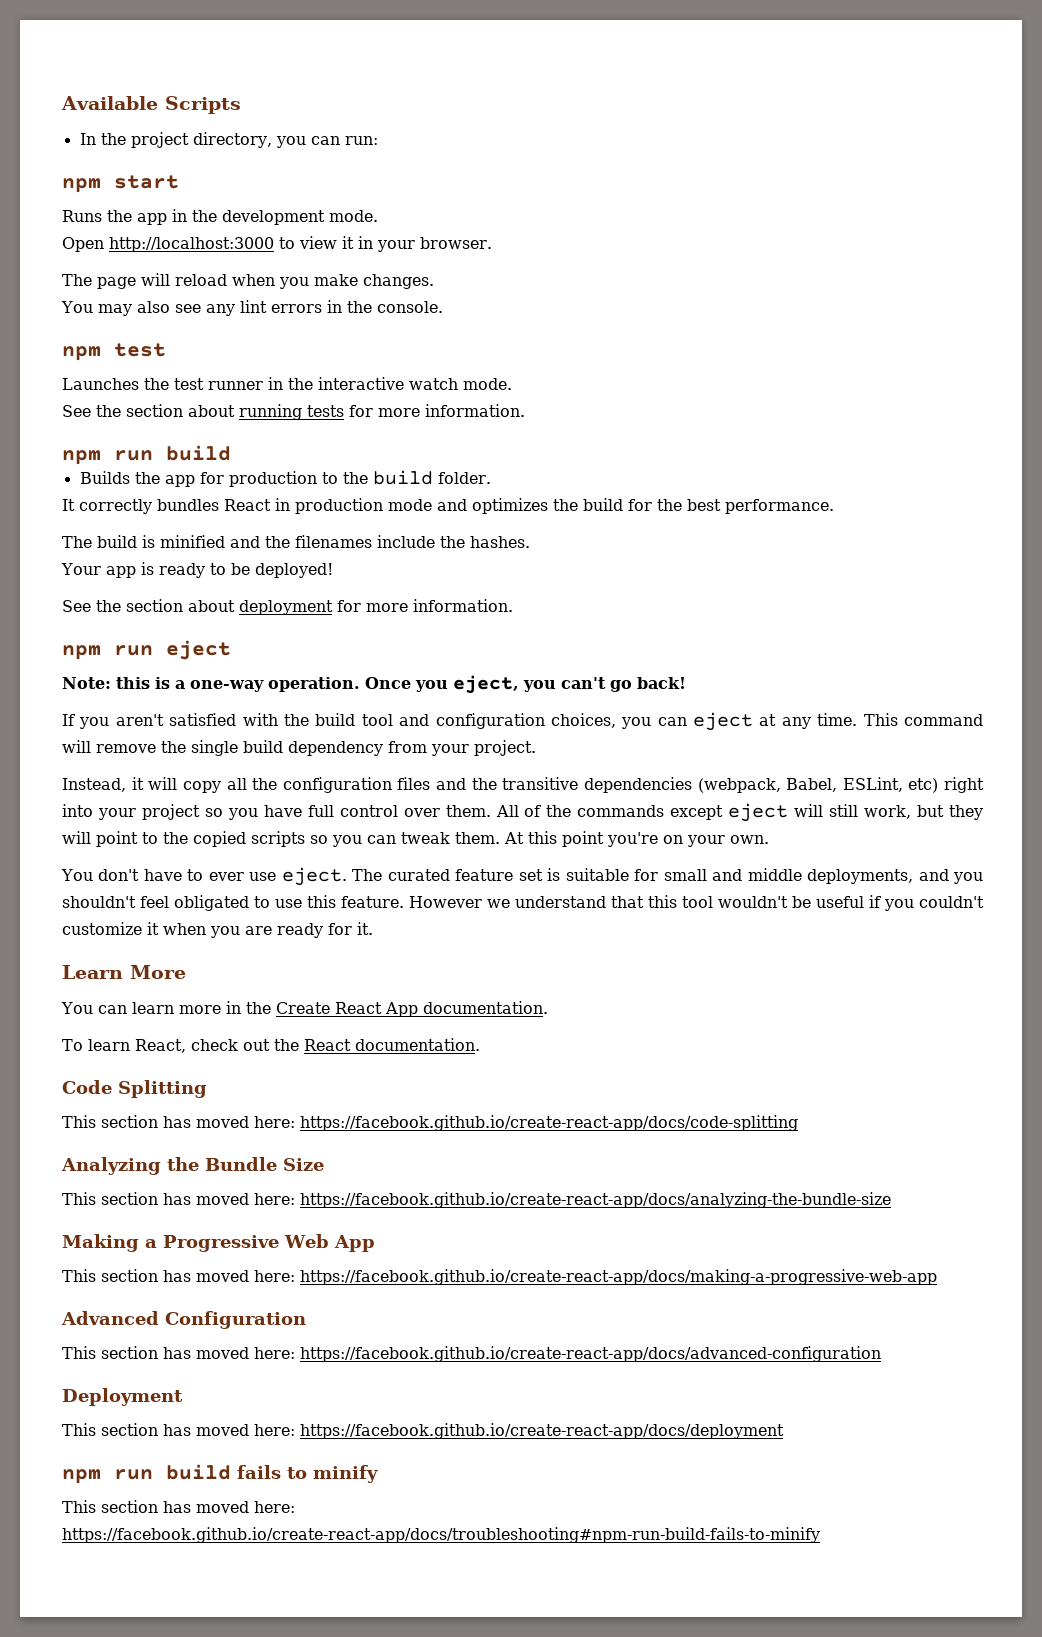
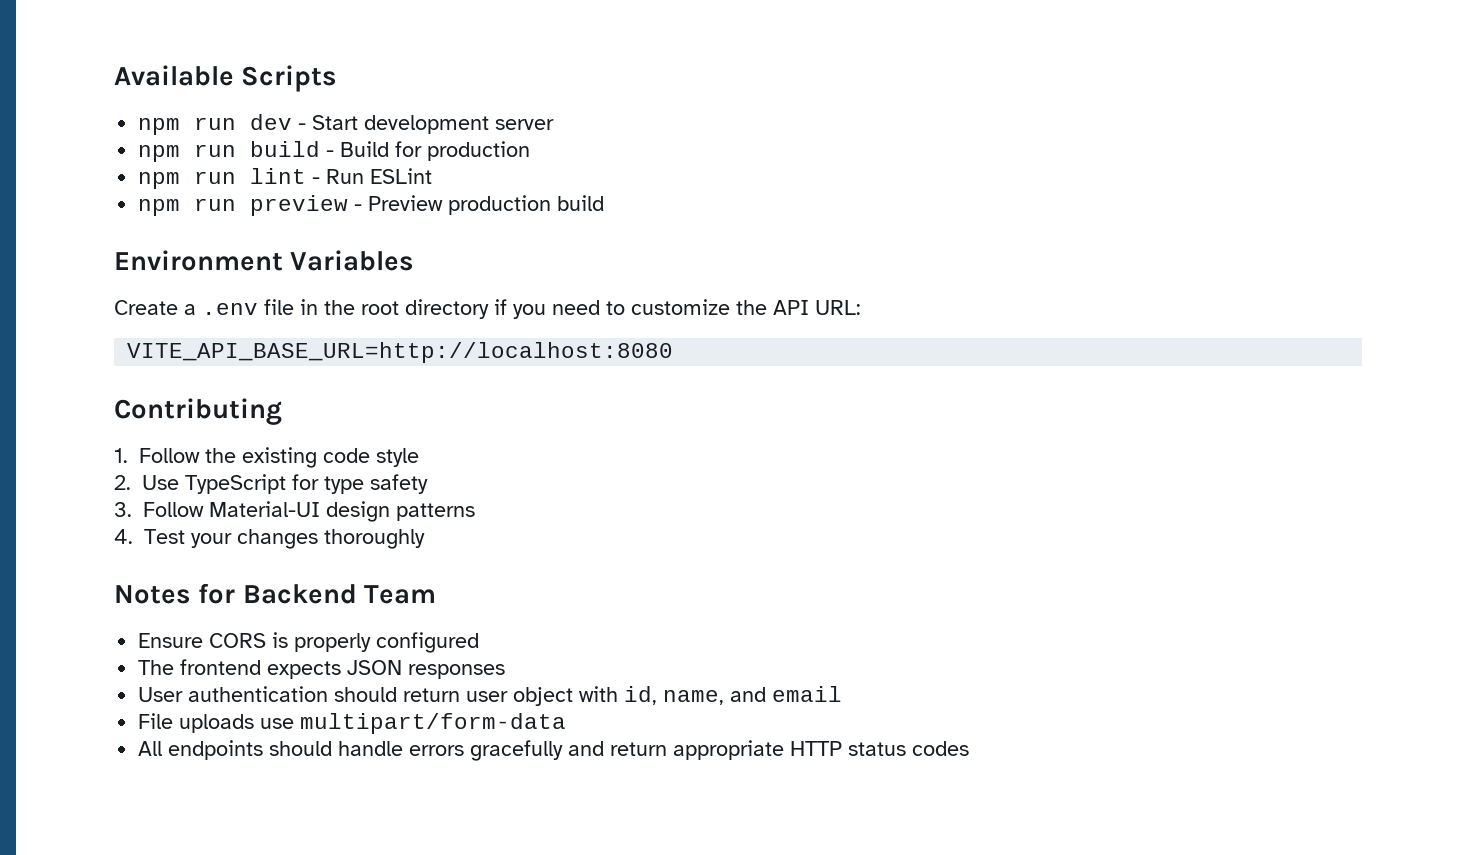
[79,132,378,148] [62,175,179,193] [62,209,378,225] [62,236,492,252] [62,273,434,289] [61,300,443,316] [62,343,166,361] [62,377,512,390] [62,404,525,420] [62,445,231,465] [79,471,195,487] In the project directory, you can run: // npm start // Runs the app in the development mode. // Open http://localhost:3000 to view it in your browser. // The page will reload when you make changes. // You may also see any lint errors in the console. // npm test // Launches the test runner in the interactive watch mode. // See the section about running tests for more information. // npm run build // Builds the app -> [138,114,555,135] [138,141,390,162] npm run dev - Start development server // npm run build - Build
[321,470,491,485] [62,498,834,514] [62,535,530,548] [61,562,333,578] [62,599,513,615] [62,640,231,660] [62,675,686,694] [62,712,984,731] [62,740,536,756] [62,777,984,793] [62,803,984,822] [62,831,769,847] [61,867,984,886] [62,895,984,911] [62,922,373,938] [62,965,186,979] [61,1001,548,1017] [62,1038,480,1053] [62,1080,207,1098] [62,1115,798,1131] [61,1157,324,1175] [62,1192,891,1208] [62,1234,375,1252] [62,1269,937,1285] [61,1311,306,1329] [62,1346,881,1362] [62,1388,183,1406] [62,1423,784,1439] [62,1464,378,1484] [62,1500,295,1513] [62,1527,820,1543] to the build folder. // It correctly bundles React in production mode and optimizes the build for the best performance. // The build is minified and the filenames include the hashes. // Your app is ready to be deployed! // See the section about deployment for more information. // npm run eject // Note: this is a one-way operation. Once you eject, you can't go back! // If you aren't satisfied with the build tool and configuration choices, you can eject at any time. This command will remove the single build dependency from your project. // Instead, it will copy all the configuration files and the transitive dependencies (webpack, Babel, ESLint, etc) right into your project so you have full control over them. All of the commands except eject will still work, but they will point to the copied scripts so you can tweak them. At this point you're on your own. // You don't have to ever use eject. The curated feature set is suitable for small and middle deployments, and you shouldn't feel obligated to use this feature. However we understand that this tool wouldn't be useful if you couldn't customize it when you are ready for it. // Learn More // You can learn more in the Create React App documentation. // To learn React, check out the React documentation. // Code Splitting // This section has moved here: https://facebook.github.io/create-react-app/docs/code-splitting // Analyzing the Bundle Size // This section has moved here: https://facebook.github.io/create-react-app/docs/analyzing-the-bundle-size // Making a Progressive Web App // This section has moved here: https://facebook.github.io/create-react-app/docs/making-a-progressive-web-app // Advanced Configuration // This section has moved here: https://facebook.github.io/create-react-app/docs/advanced-configuration // Deployment // This section has moved here: https://facebook.github.io/create-react-app/docs/deployment // npm run build fails to minify // This section has moved here: https://facebook.github.io/create-react-app/docs/troubleshooting#npm-run-build-fails-to-minify -> [138,168,433,189] [138,195,605,216] [114,250,415,271] [114,299,861,319] [127,342,674,363] [114,398,282,425] [114,447,419,468] [114,474,428,494] [114,501,475,522] [114,529,425,549] [114,583,437,604] [138,632,480,653] [138,659,506,679] [138,686,843,706] [138,713,567,734] [138,740,970,761] // npm run lint - Run ESLint // npm run preview - Preview production build // Environment Variables // Create a .env file in the root directory if you need to customize the API URL: // VITE_API_BASE_URL=http://localhost:8080 // Contributing // 1. Follow the existing code style // 2. Use TypeScript for type safety // 3. Follow Material-UI design patterns // 4. Test your changes thoroughly // Notes for Backend Team // Ensure CORS is properly configured // The frontend expects JSON responses // User authentication should return user object with id, name, and email // File uploads use multipart/form-data // All endpoints should handle errors gracefully and return appropriate HTTP status codes

